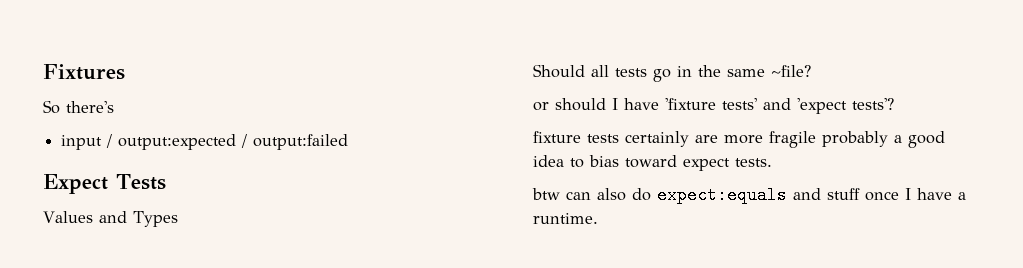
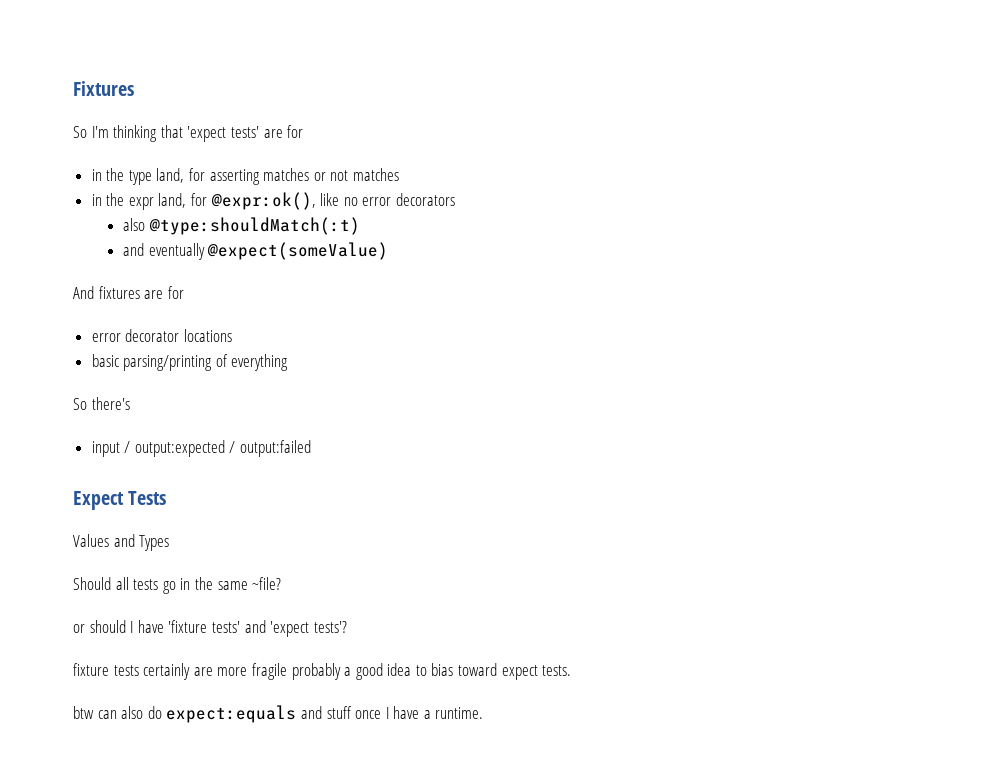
(125, 72) none -> [73,125,304,142] [91,168,400,185] [91,192,456,210] [123,217,360,235] [123,242,389,260] [73,286,184,299] [91,329,232,342] [91,354,289,371] // So I'm thinking that 'expect tests' are for // in the type land, for asserting matches or not matches // in the expr land, for @expr:ok(), like no error decorators // also @type:shouldMatch(:t) // and eventually @expect(someValue) // And fixtures are for // error decorator locations // basic parsing/printing of everything

